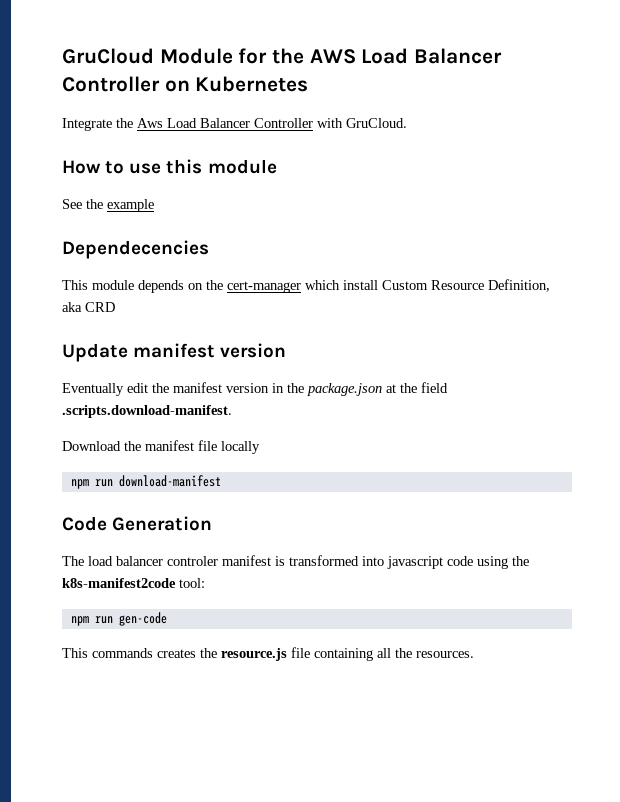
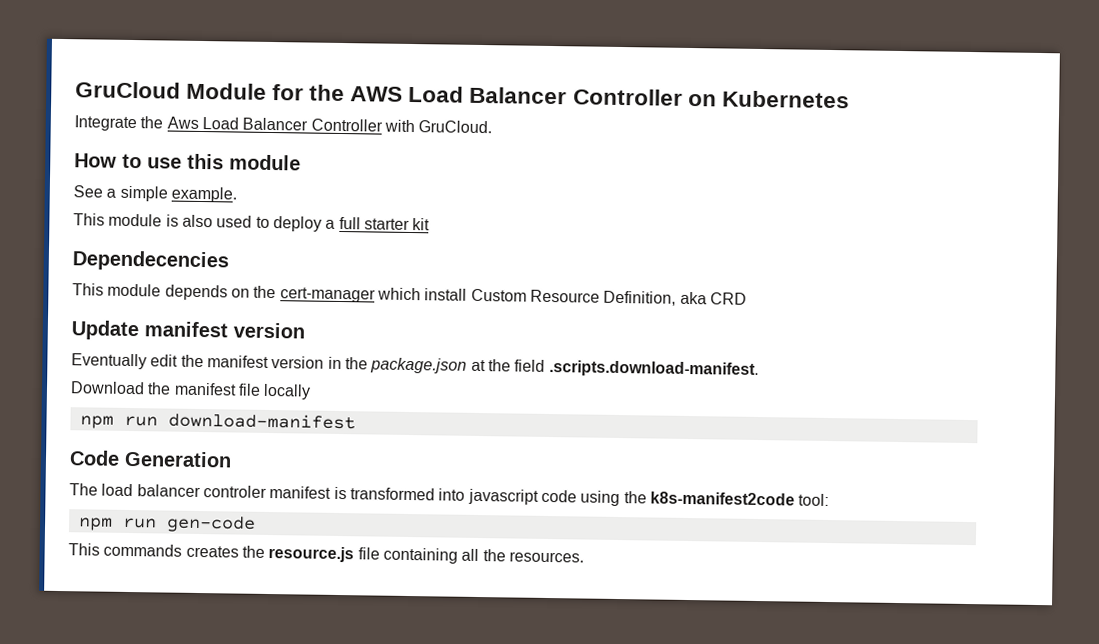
[86,199,154,212] the example -> [106,185,237,203] [73,213,431,232] a simple example. // This module is also used to deploy a full starter kit

